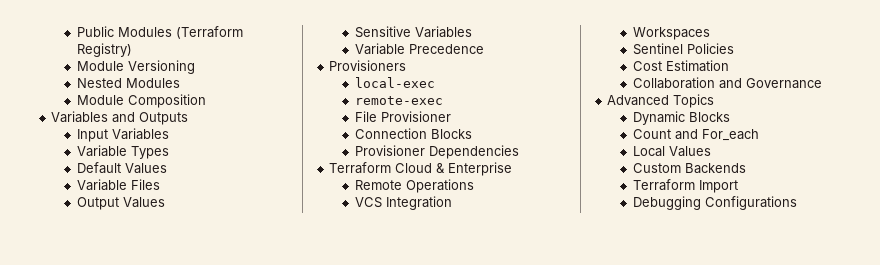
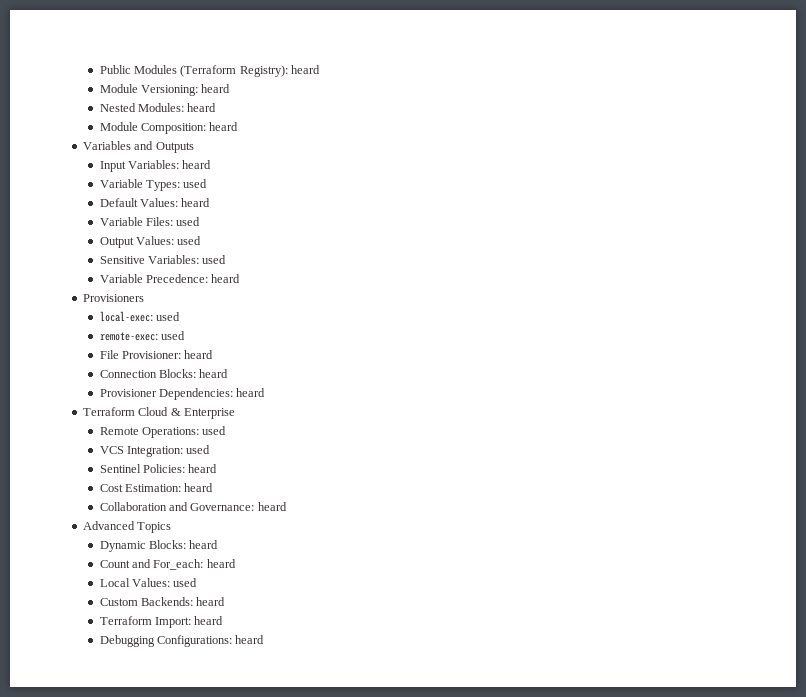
[77,43,133,57] [77,60,196,74] Registry) // Module Versioning -> [239,65,321,77] [99,84,231,96] Registry): heard // Module Versioning: heard
[126,78,181,88] [77,94,207,108] Modules // Module Composition -> [137,103,217,112] [99,122,239,134] Modules: heard // Module Composition: heard
[112,128,170,140] [77,145,170,159] Variables // Variable Types -> [127,160,212,169] [99,179,208,191] Variables: heard // Variable Types: used
[125,163,168,174] [77,179,161,191] Values // Variable Files -> [139,198,211,207] [99,217,201,226] Values: heard // Variable Files: used
[123,197,166,208] Values -> [135,236,202,245] Values: used
[415,26,473,38] [355,43,485,55] Variables // Variable Precedence -> [147,255,227,264] [99,274,241,283] Variables: used // Variable Precedence: heard
[355,77,436,88] [355,96,444,105] local-exec // remote-exec -> [99,311,180,322] [99,331,185,341] local-exec: used // remote-exec: used
[381,111,452,122] Provisioner -> [121,350,214,359] Provisioner: heard
[431,129,473,139] [355,145,520,159] Blocks // Provisioner Dependencies -> [158,369,229,378] [99,388,266,400] Blocks: heard // Provisioner Dependencies: heard
[406,179,475,193] Operations -> [141,426,227,438] Operations: used
[386,196,453,210] [633,27,711,40] Integration // Workspaces -> [126,445,211,457] Integration: used
[687,43,735,54] Policies -> [142,464,218,473] Policies: heard
[666,60,730,72] Estimation -> [124,483,214,492] Estimation: heard
[746,78,823,89] Governance -> [190,502,287,511] Governance: heard
[689,112,731,122] Blocks -> [148,540,219,549] Blocks: heard
[702,129,760,141] For_each -> [153,559,236,570] For_each: heard
[669,146,712,157] Values -> [131,578,198,587] Values: used
[685,163,747,174] [633,179,739,193] Backends // Terraform Import -> [140,597,226,606] [99,616,224,628] Backends: heard // Terraform Import: heard
[705,196,798,210] Configurations -> [156,635,265,647] Configurations: heard

